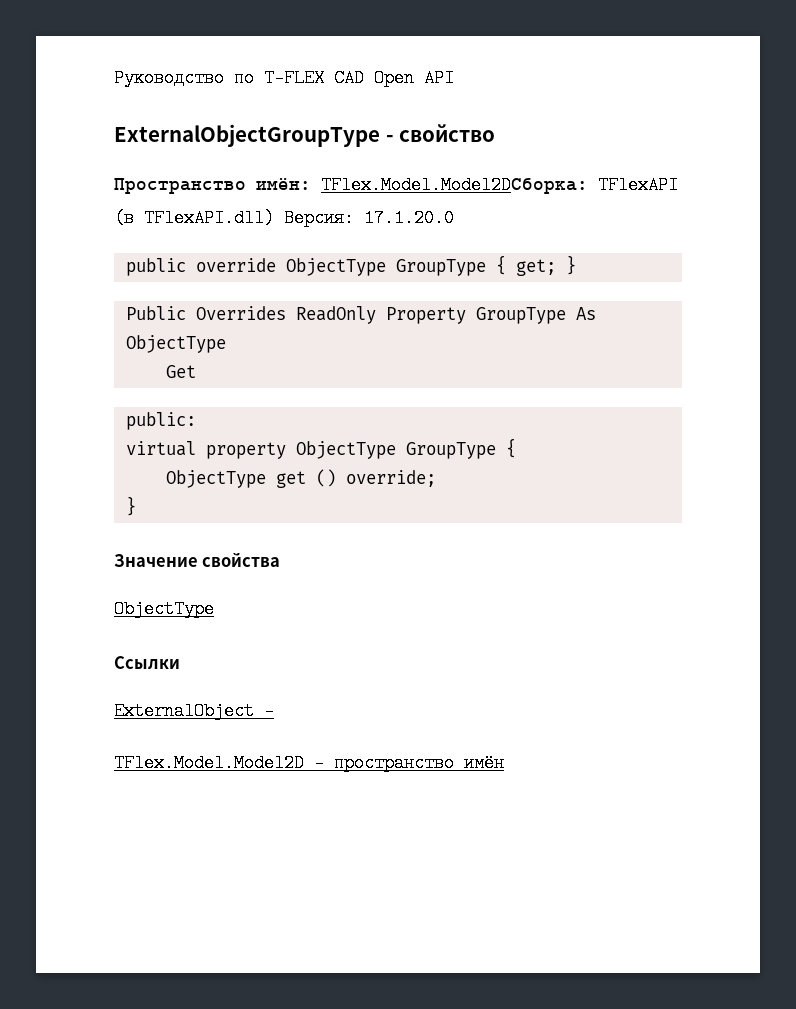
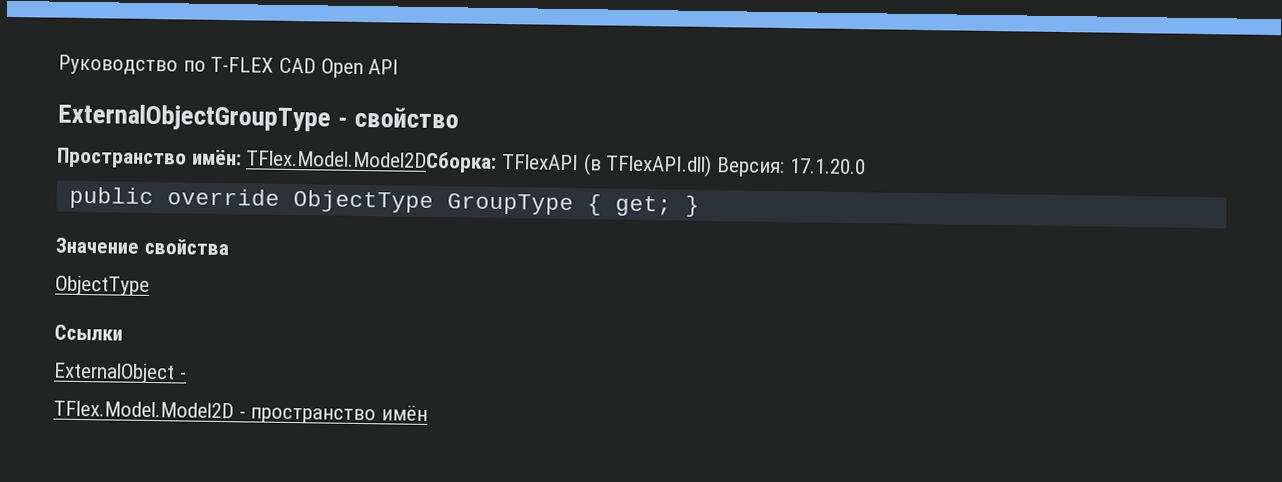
[125,306,596,324] [125,335,226,353] [165,365,196,378] [125,412,196,430] [125,438,516,459] [165,469,436,488] [125,496,136,516] // Public Overrides ReadOnly Property GroupType As ObjectType // Get // public: // virtual property ObjectType GroupType { // ObjectType get () override; // } -> (700, 206) none

